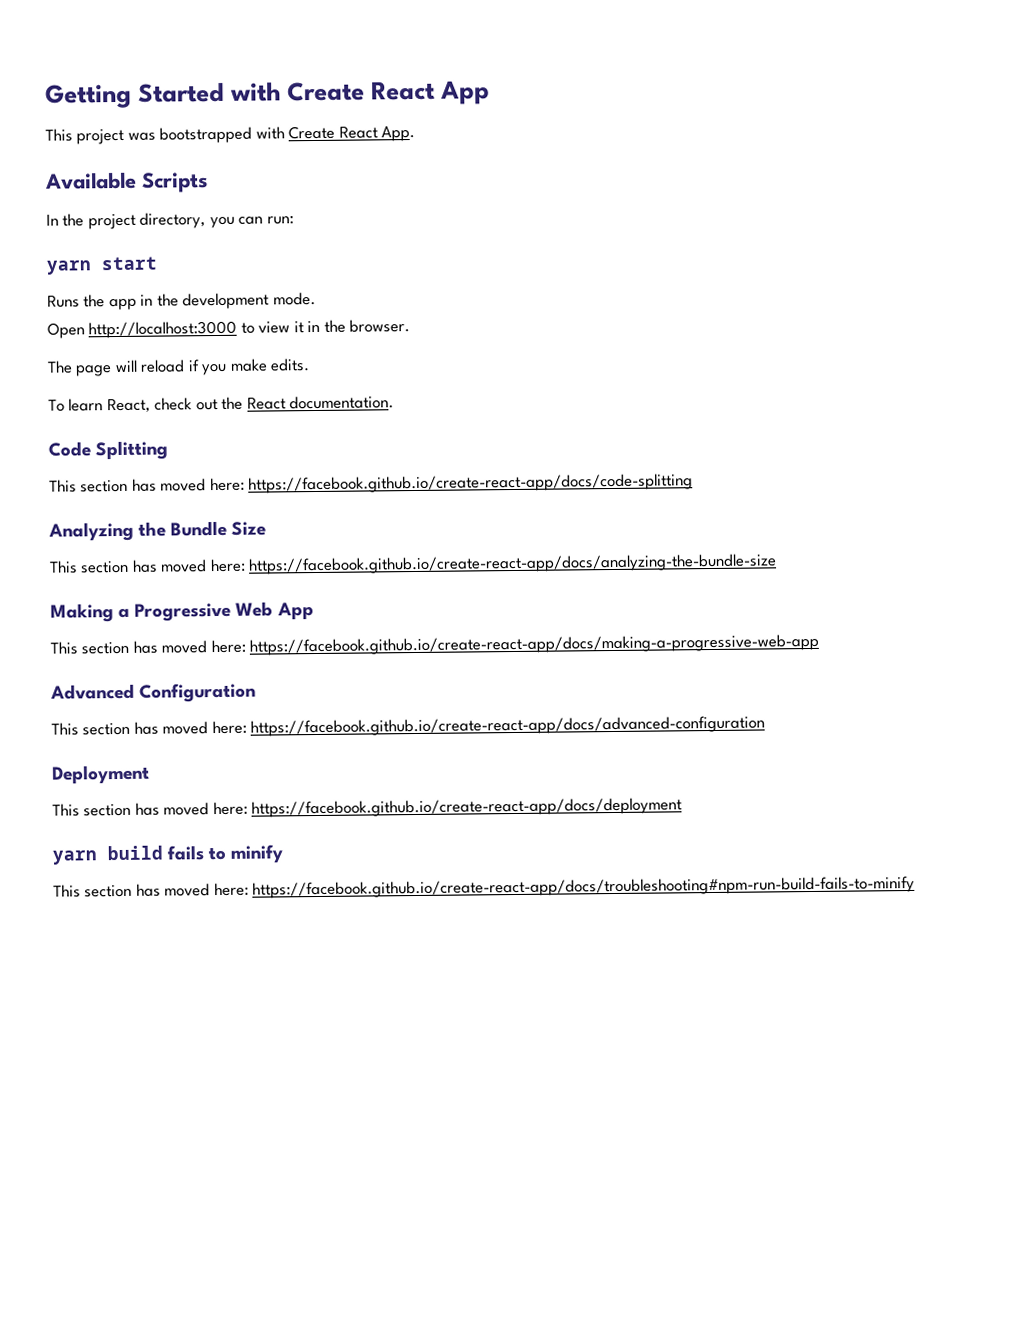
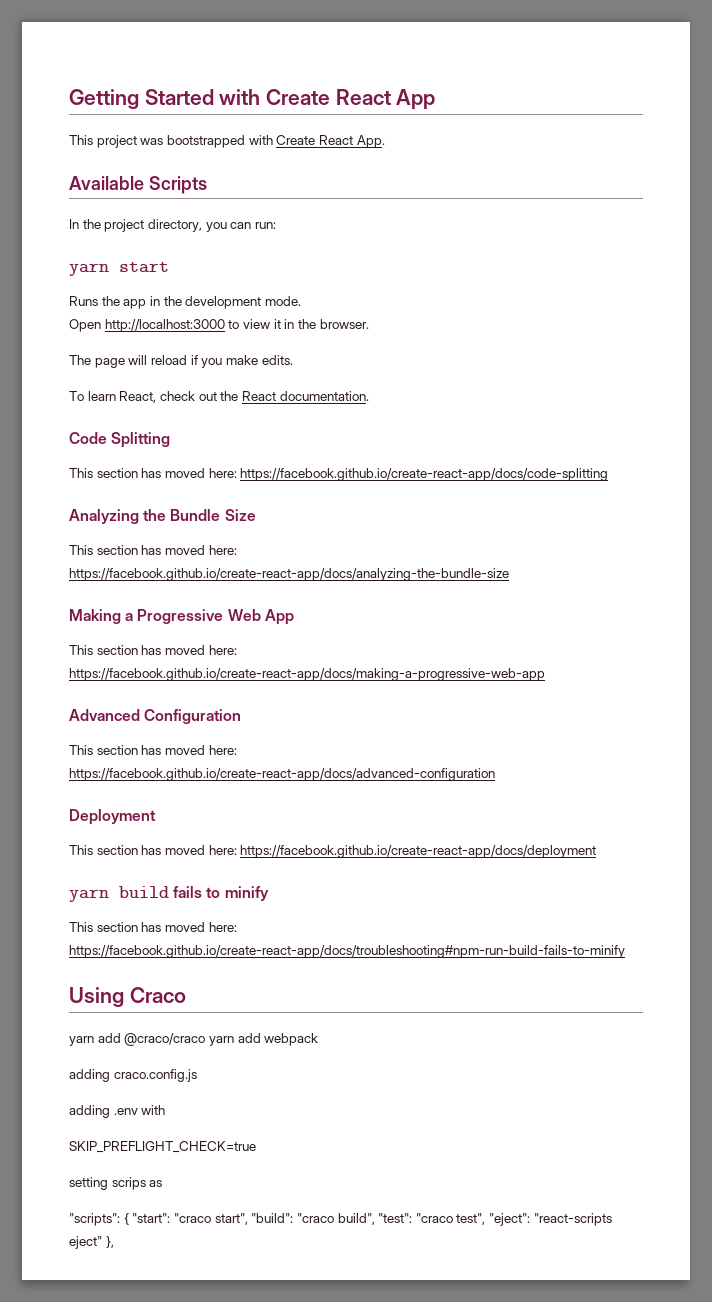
(916, 887) none -> [69,987,186,1007] [69,1033,319,1046] [69,1069,197,1082] [69,1105,166,1118] [69,1141,256,1153] [69,1177,163,1190] [69,1213,612,1226] [69,1236,114,1249] // Using Craco // yarn add @craco/craco yarn add webpack // adding craco.config.js // adding .env with // SKIP_PREFLIGHT_CHECK=true // setting scrips as // "scripts": { "start": "craco start", "build": "craco build", "test": "craco test", "eject": "react-scripts eject" },

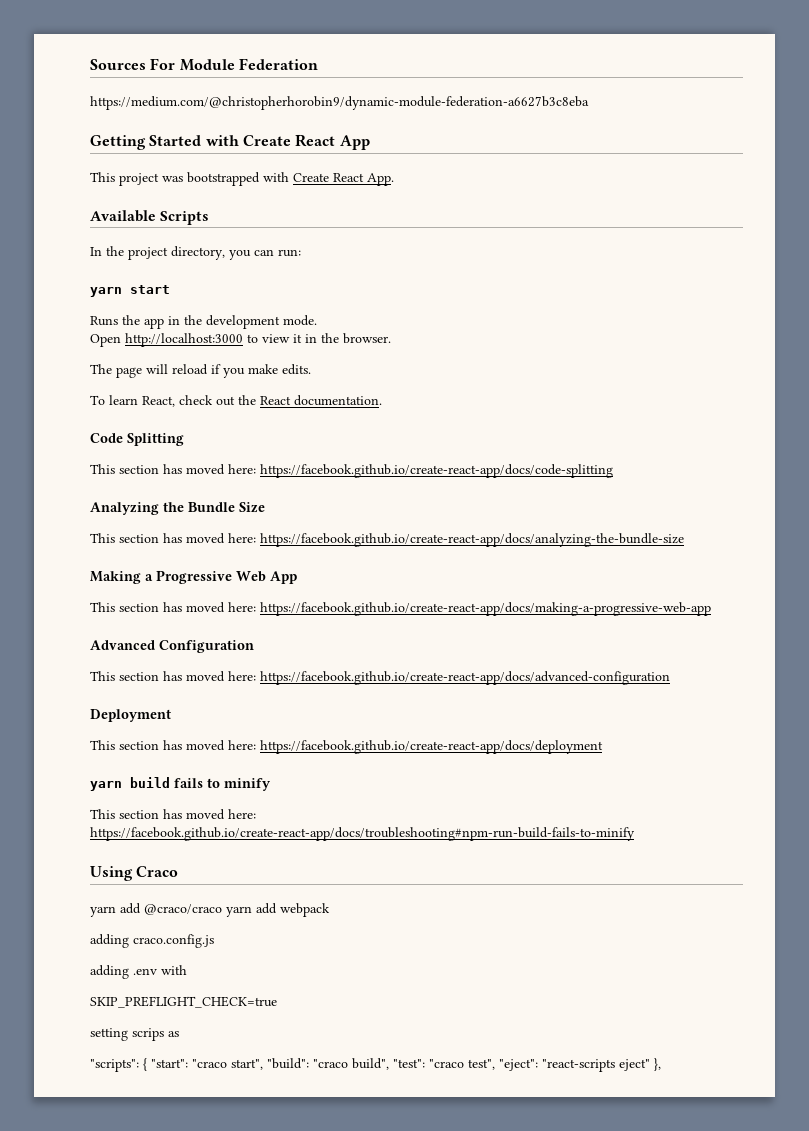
(69, 99) none -> [90,58,318,71] [90,96,589,110] Sources For Module Federation // https://medium.com/@christopherhorobin9/dynamic-module-federation-a6627b3c8eba //

